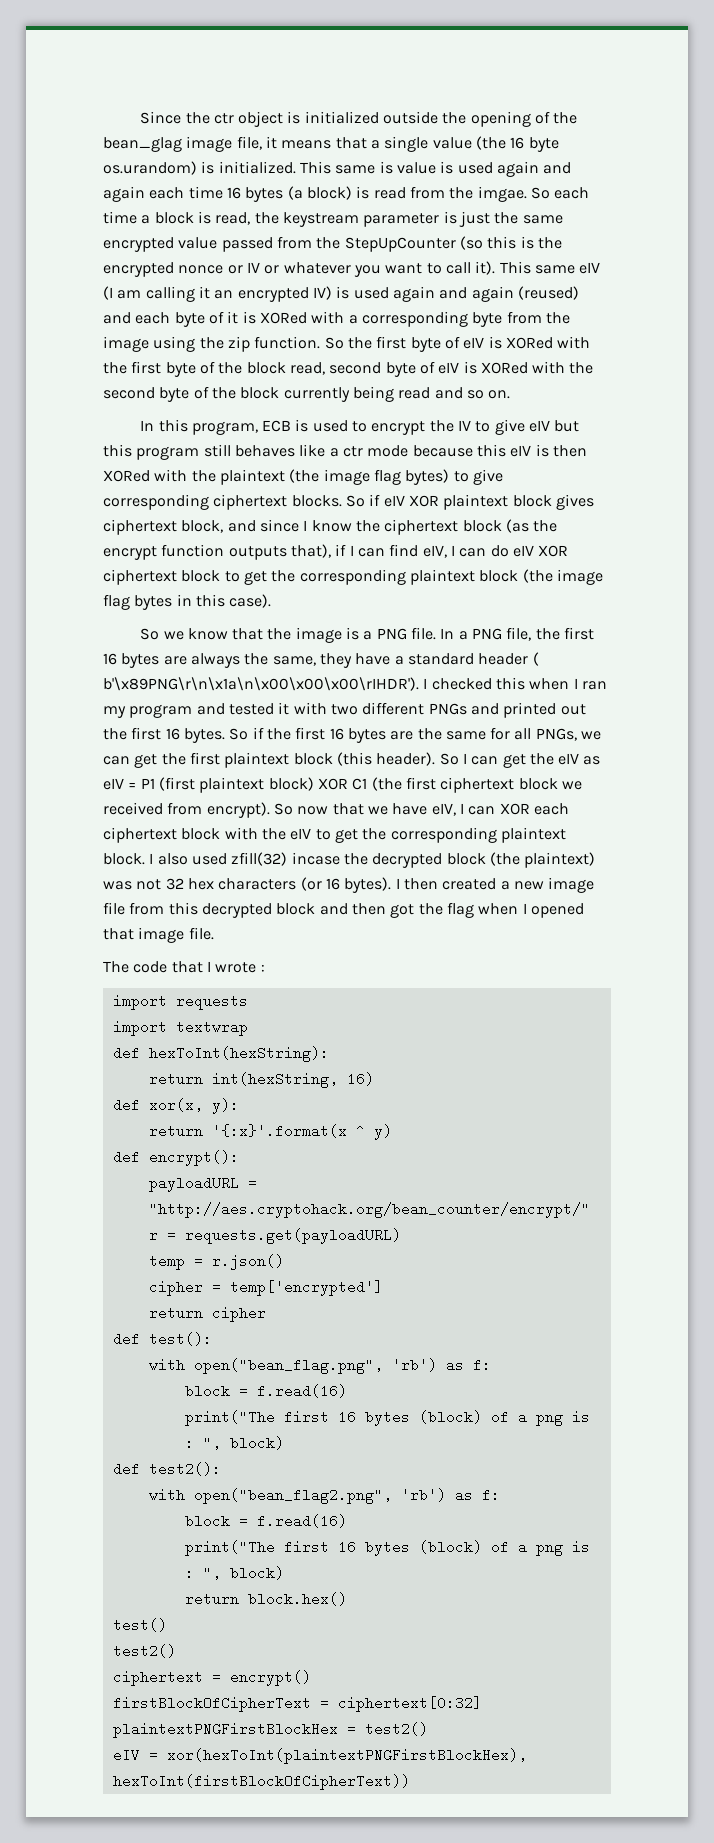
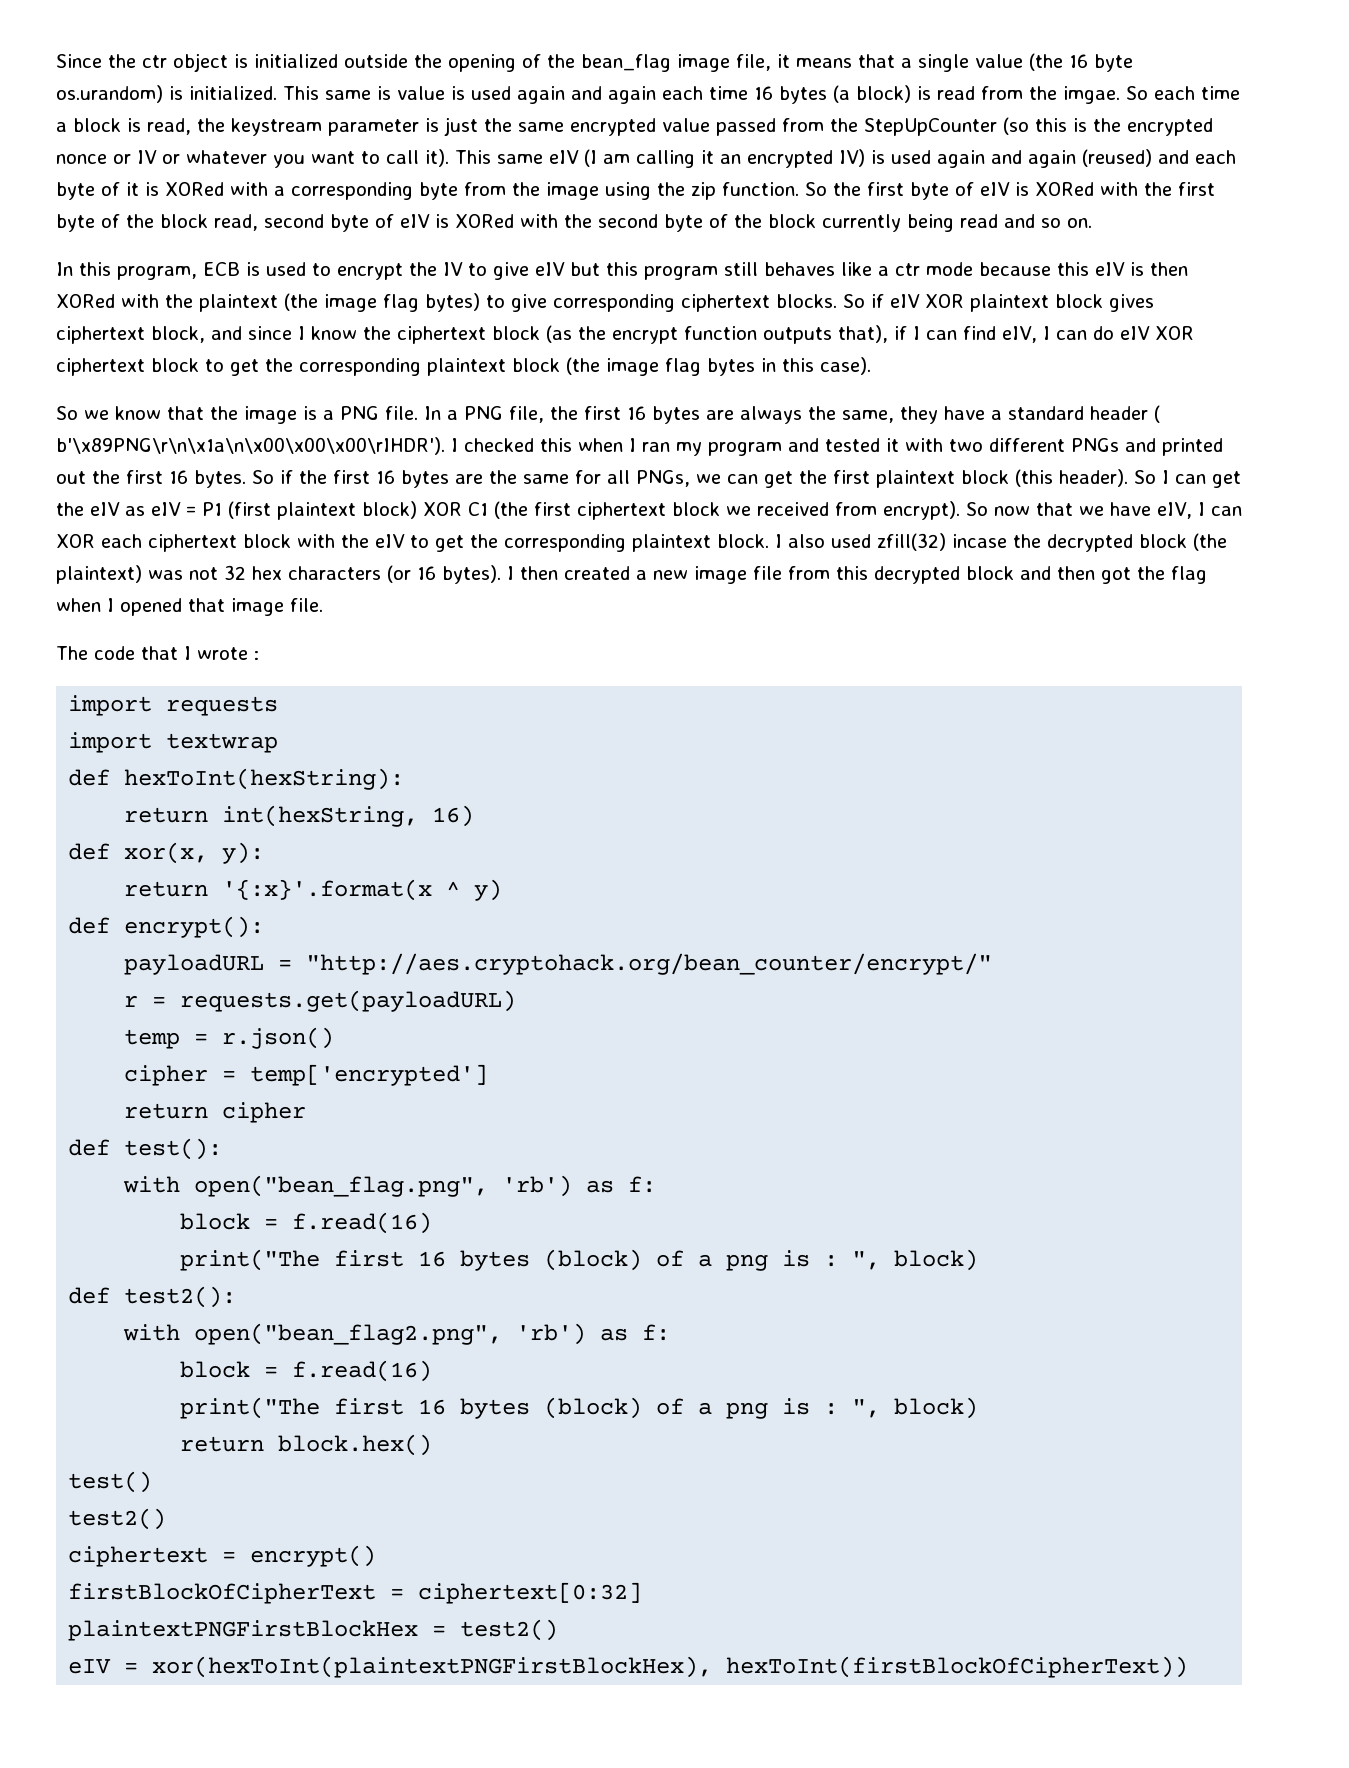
[103,137,182,152] bean_glag -> [581,54,671,72] bean_flag

